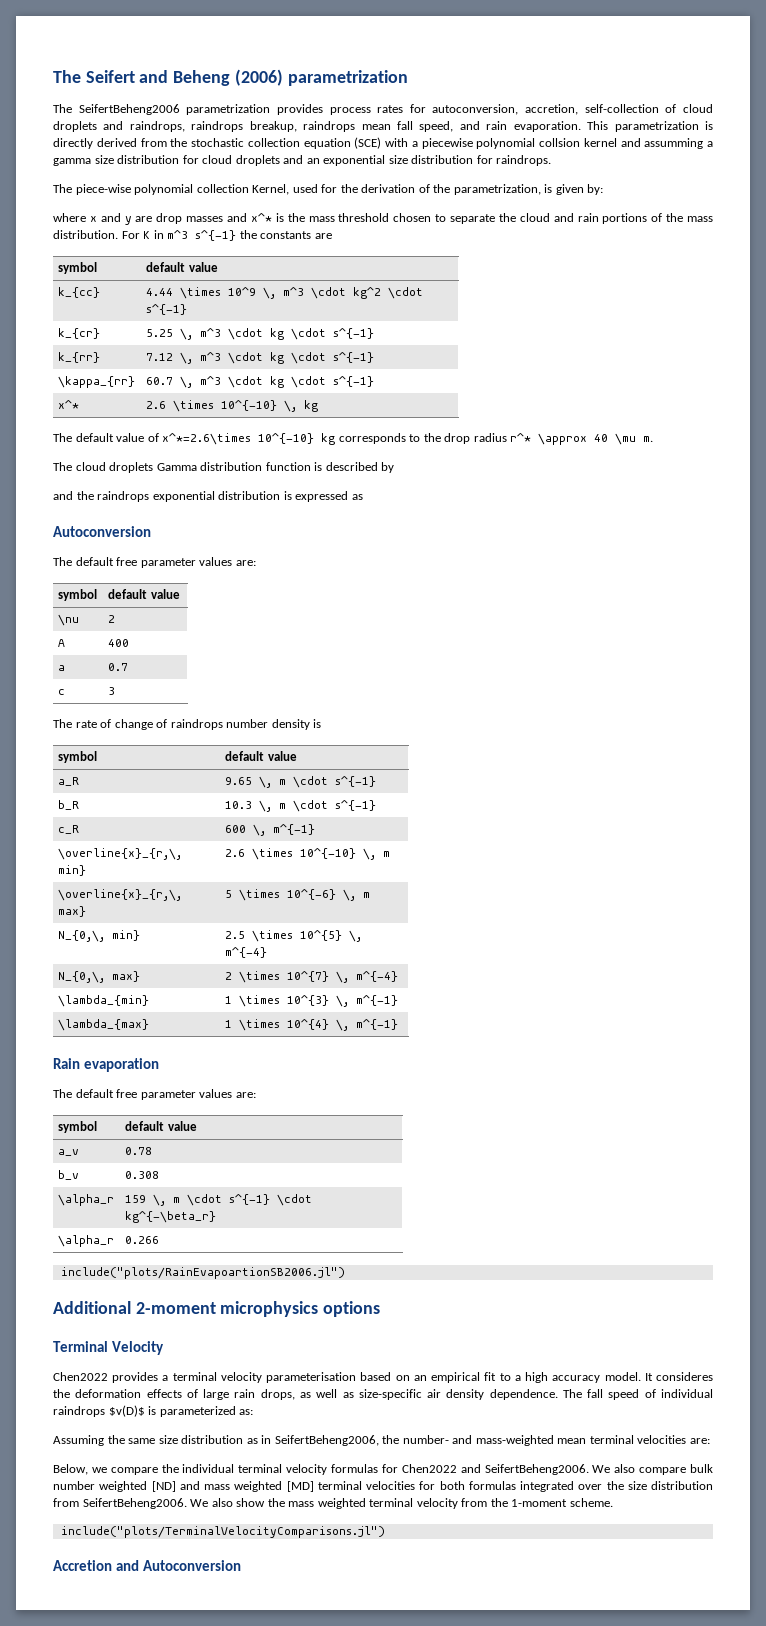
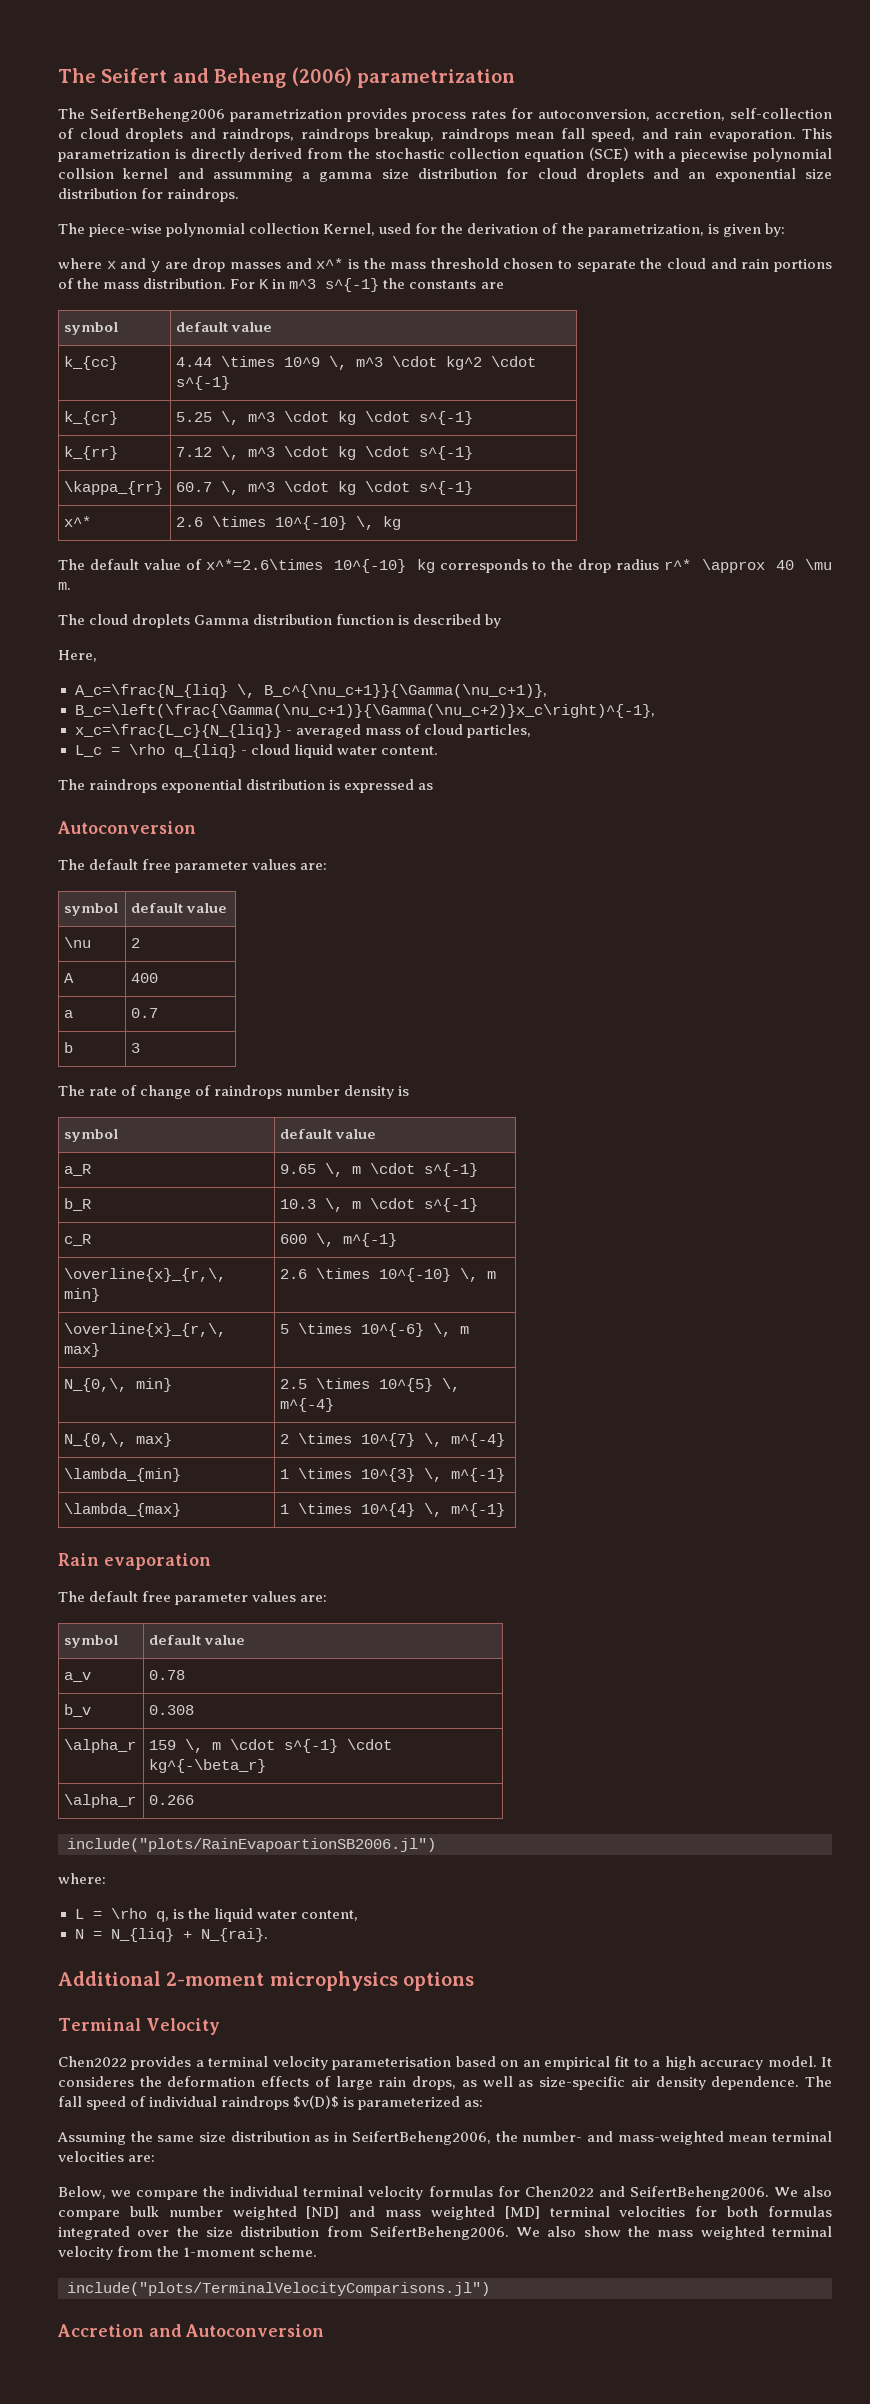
[53,491,94,500] and the -> [58,650,97,662] [74,684,547,698] [74,704,655,718] [74,724,531,738] [74,744,438,758] [58,779,85,790] Here, // A_c=\frac{N_{liq} \, B_c^{\nu_c+1}}{\Gamma(\nu_c+1)}, // B_c=\left(\frac{\Gamma(\nu_c+1)}{\Gamma(\nu_c+2)}x_c\right)^{-1}, // x_c=\frac{L_c}{N_{liq}} - averaged mass of cloud particles, // L_c = \rho q_{liq} - cloud liquid water content. // The
[58,689,66,695] c -> [64,1042,74,1053] b
(345, 1273) none -> [58,1873,106,1884] [74,1908,358,1922] [74,1928,268,1942] // where: // L = \rho q, is the liquid water content, // N = N_{liq} + N_{rai}.

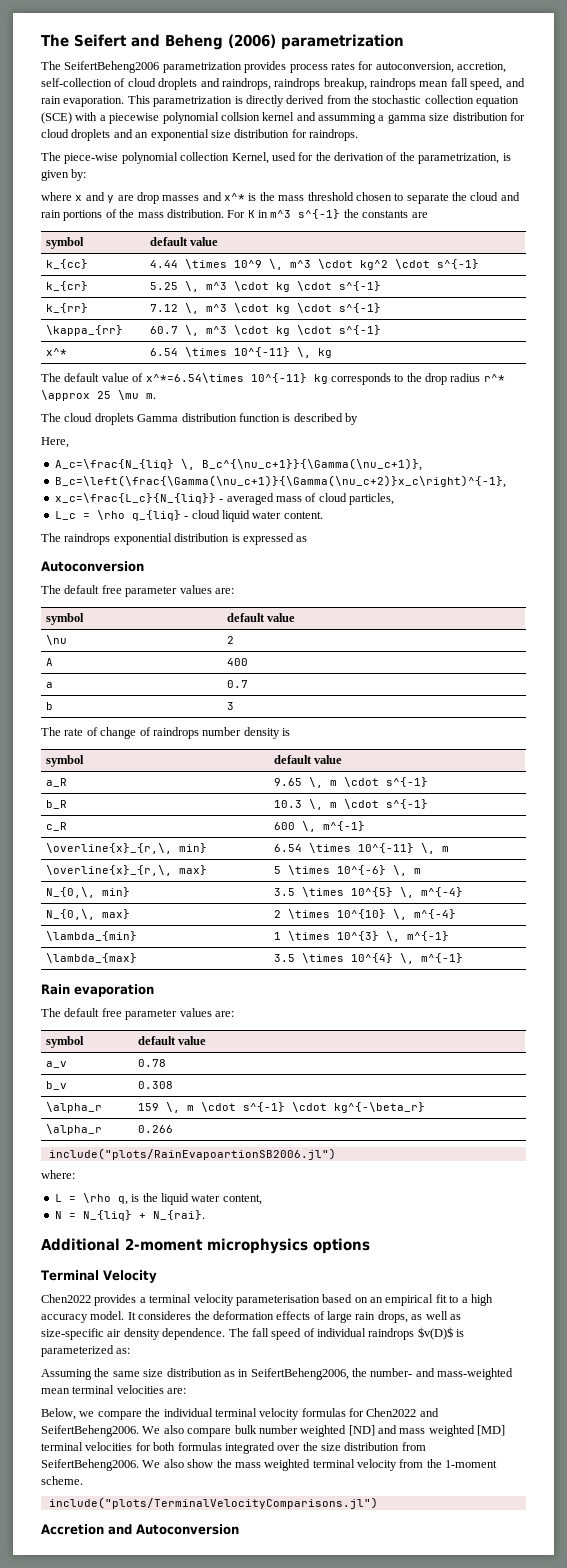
[176,516,348,530] 2.6 \times 10^{-10} -> [150,347,291,357] 6.54 \times 10^{-11}
[205,559,406,573] x^*=2.6\times 10^{-10} -> [145,373,307,383] x^*=6.54\times 10^{-11}
[776,560,795,570] 40 -> [97,391,111,399] 25
[280,1268,452,1282] 2.6 \times 10^{-10} -> [274,843,415,853] 6.54 \times 10^{-11}
[280,1379,308,1389] 2.5 -> [274,888,296,896] 3.5
[361,1433,416,1447] 10^{7} -> [337,909,387,919] 10^{10}
[280,1504,290,1514] 1 -> [274,954,296,962] 3.5

